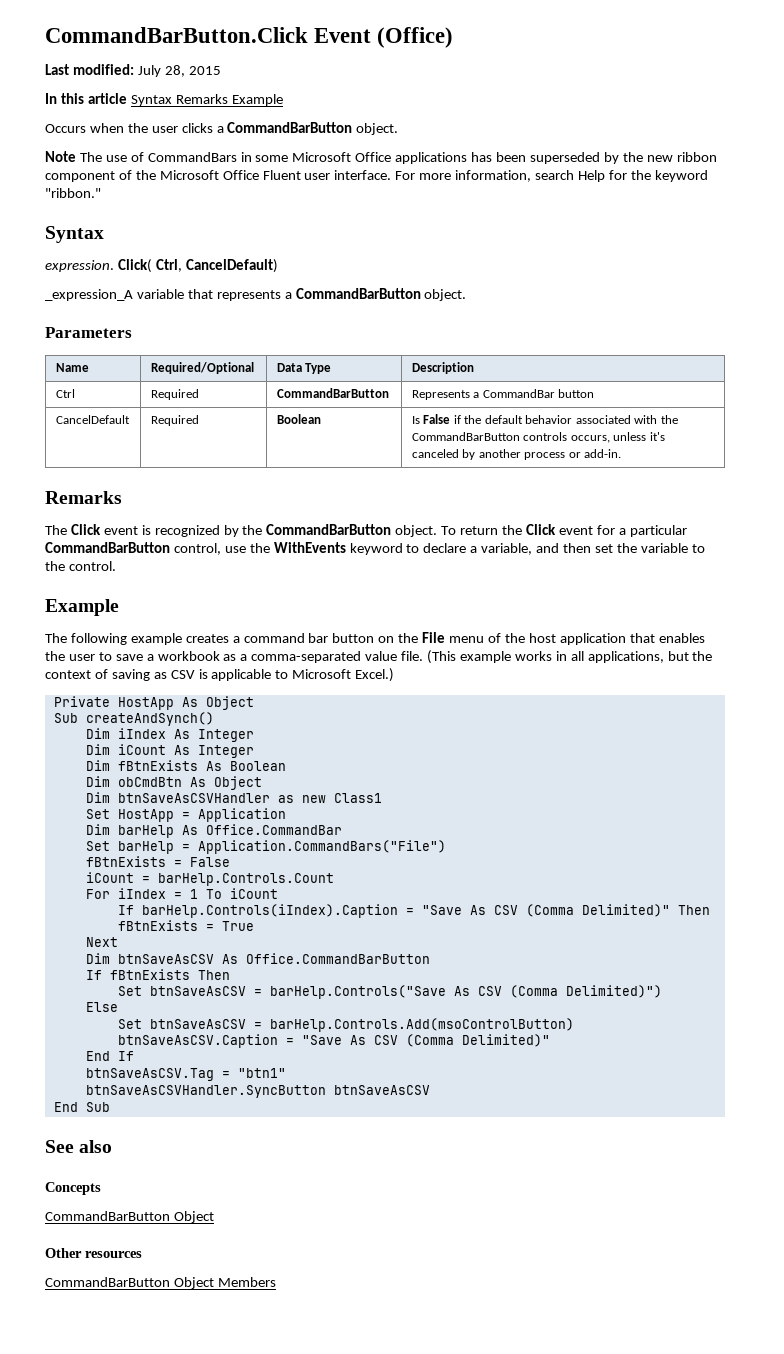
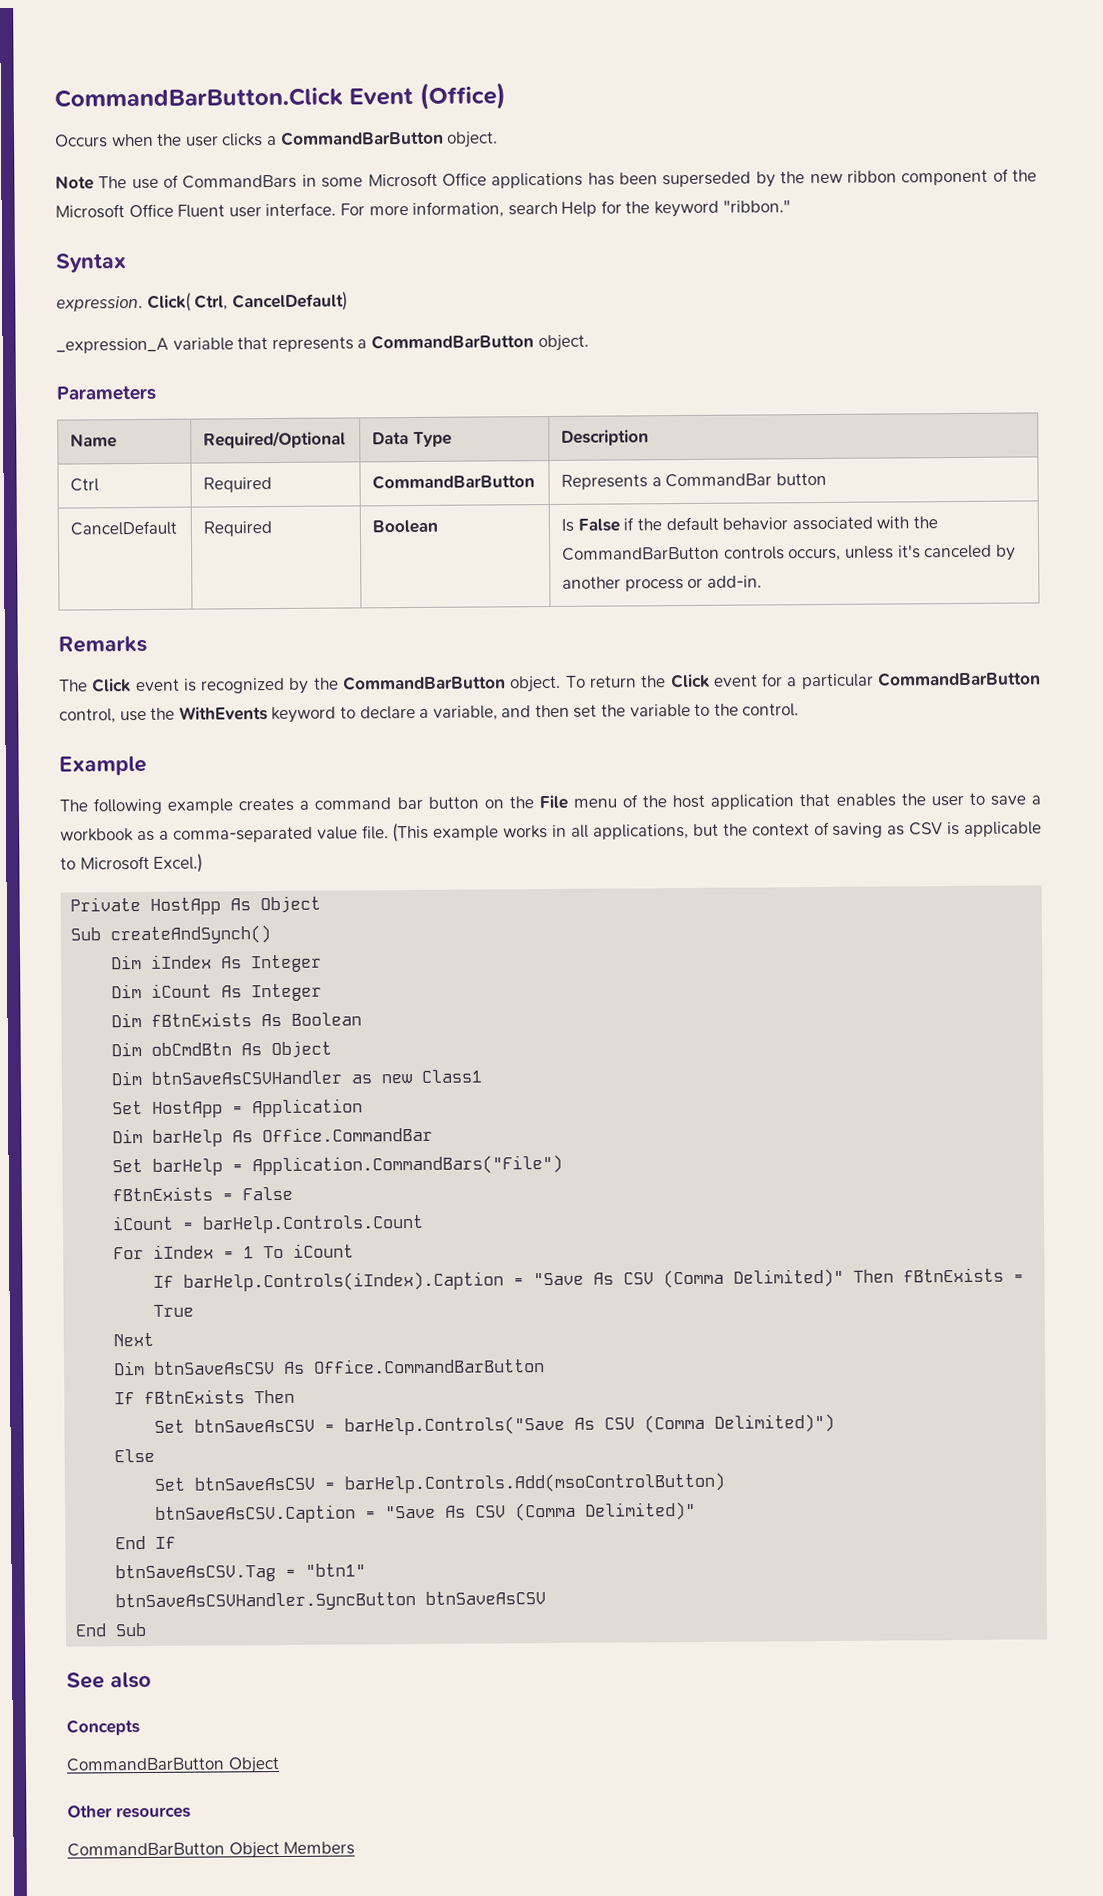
[45,64,221,77] [45,93,283,106] // Last modified: July 28, 2015 // In this article Syntax Remarks Example -> (506, 96) none

